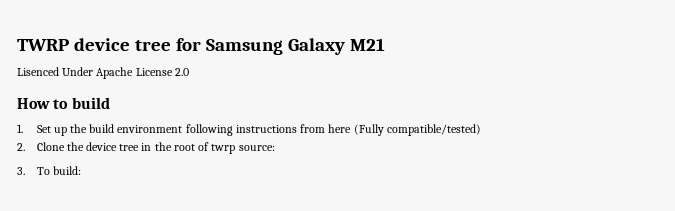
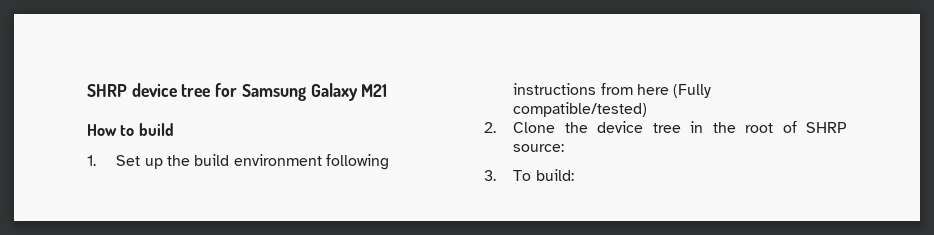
[17,39,69,51] TWRP -> [87,84,127,97] SHRP
[17,67,189,79] // Lisenced Under Apache License 2.0 -> (388, 90) none
[211,144,236,154] twrp -> [806,122,847,133] SHRP

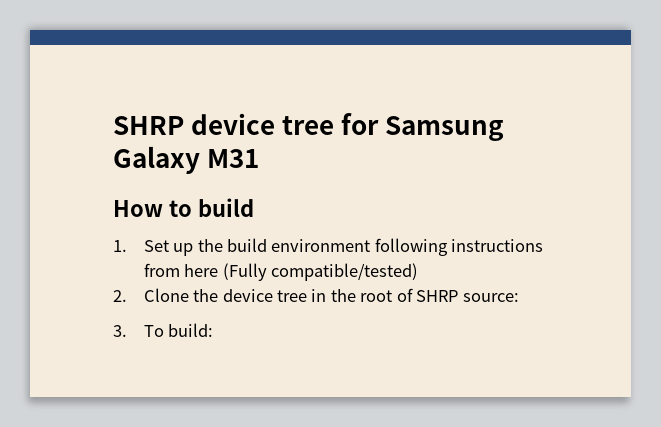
[361,84,388,97] M21 -> [207,149,260,168] M31

